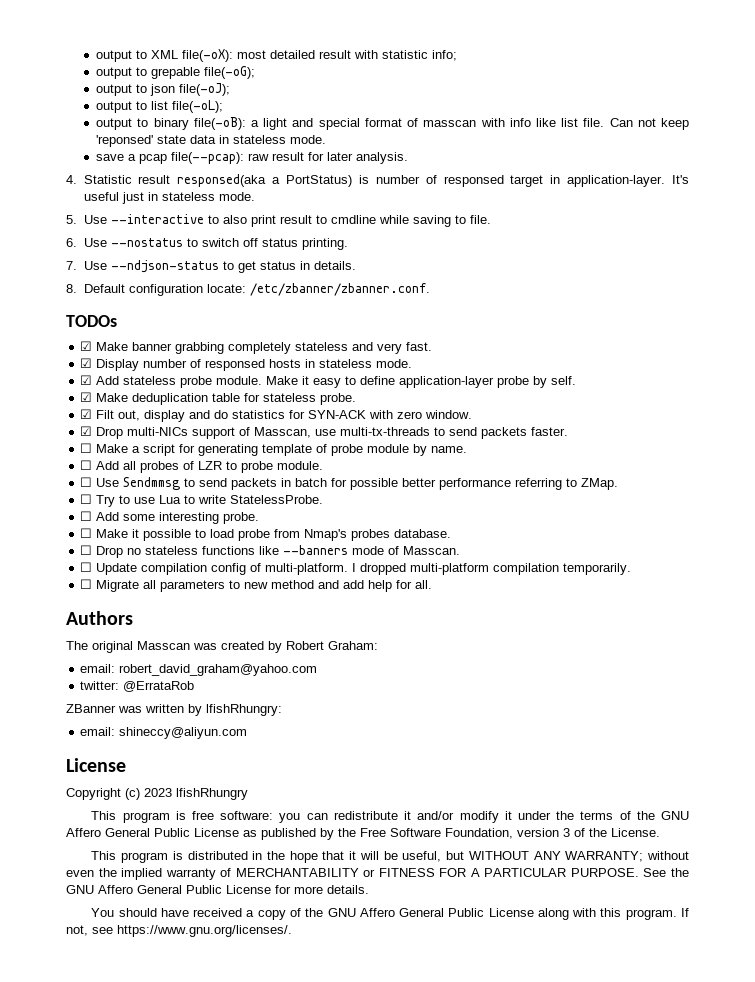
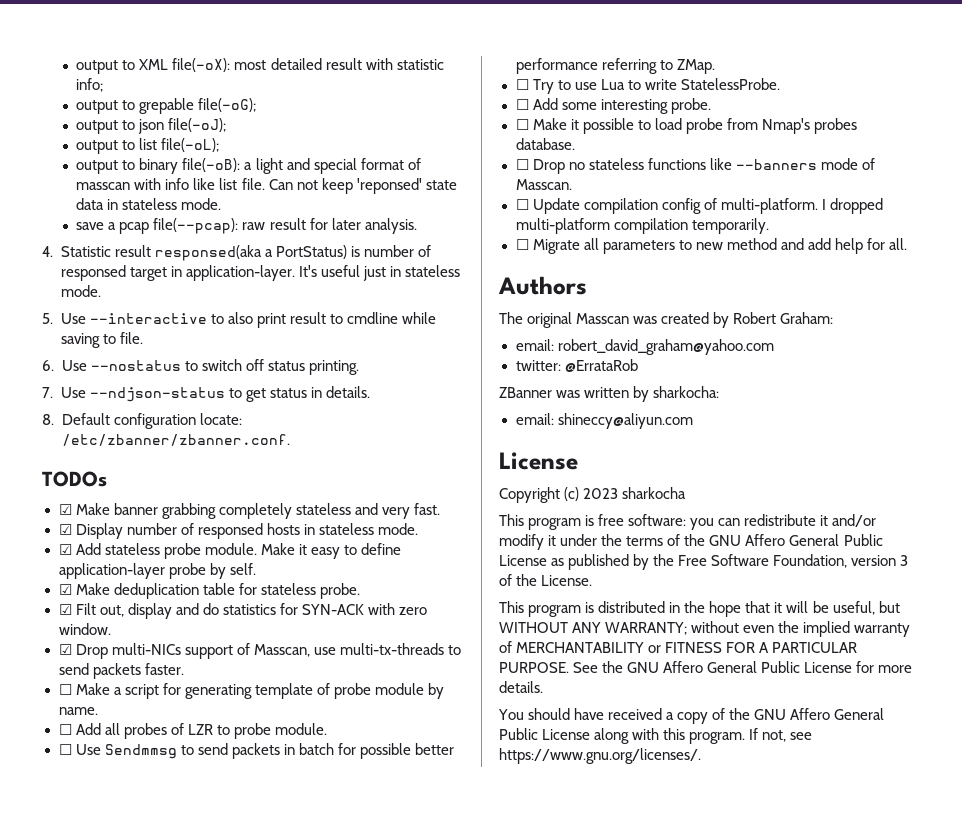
[206,704,282,716] lfishRhungry: -> [653,386,720,398] sharkocha:
[176,788,248,800] lfishRhungry -> [622,487,687,499] sharkocha

